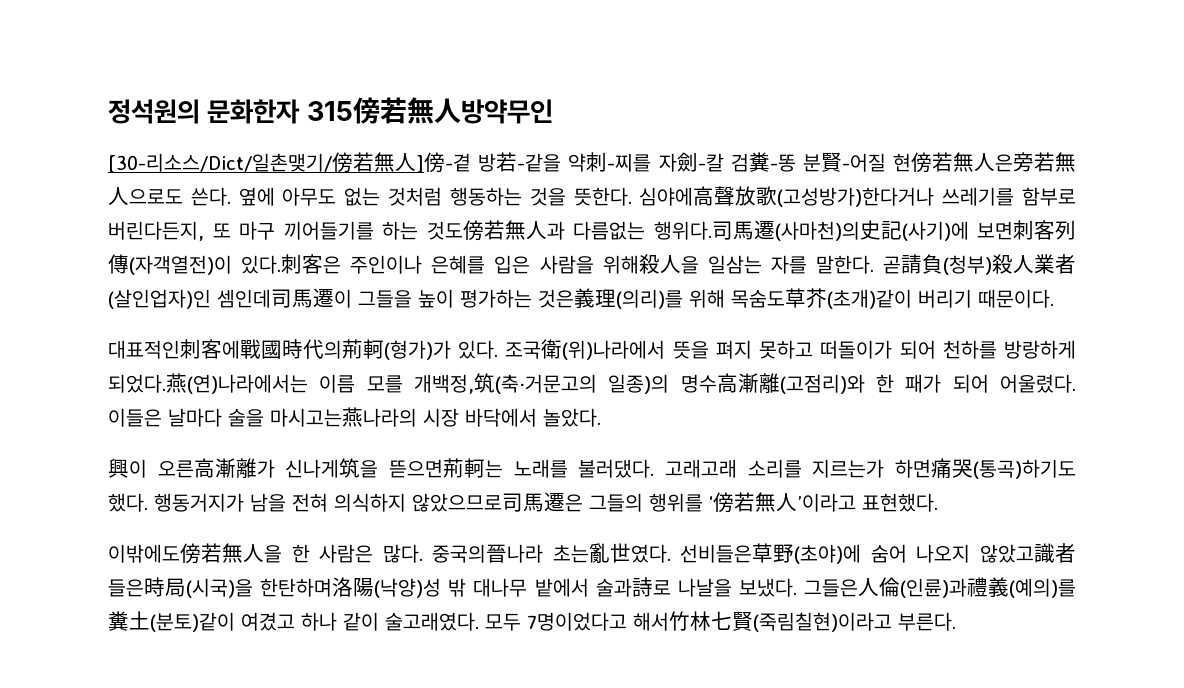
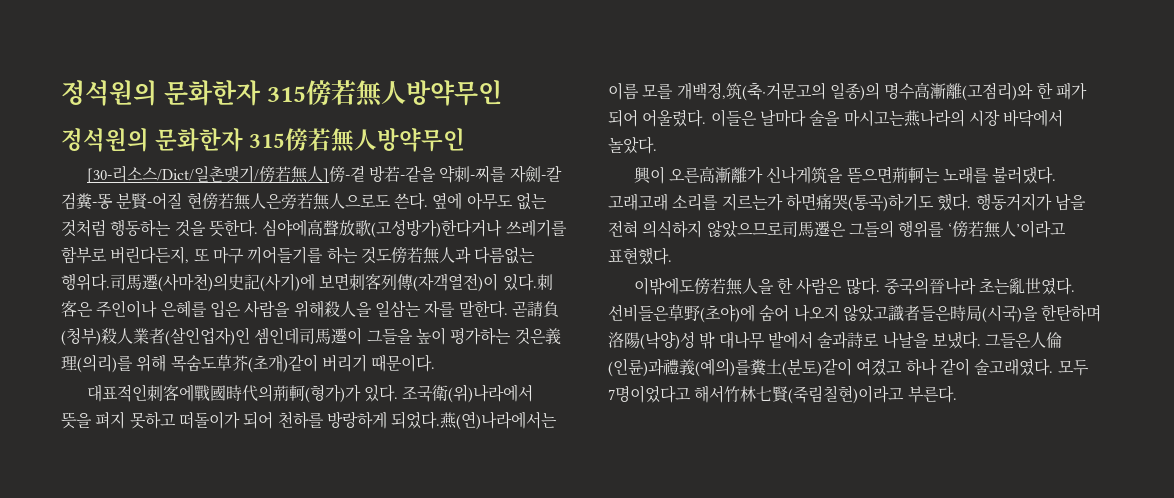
[108,97,553,124] 정석원의 문화한자 315傍若無人방약무인 -> [61,80,502,107] [61,128,466,153] 정석원의 문화한자 315傍若無人방약무인 // 정석원의 문화한자 315傍若無人방약무인

